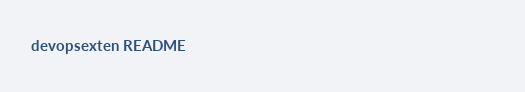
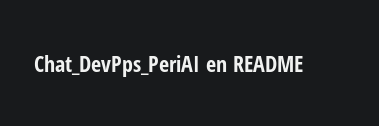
[31,40,119,54] devopsexten -> [34,55,227,77] Chat_DevPps_PeriAI en

